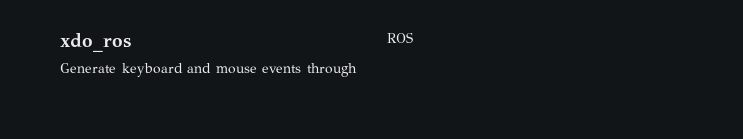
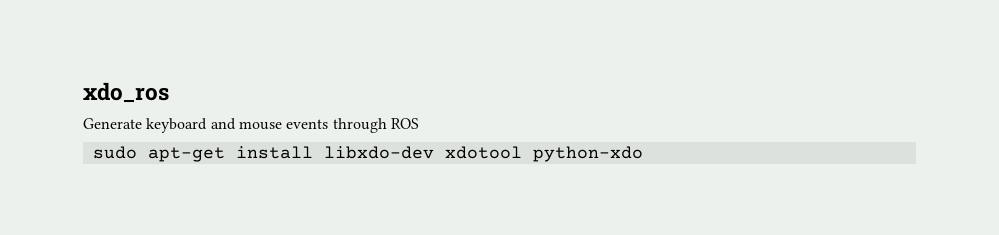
(413, 37) none -> [92,146,643,162] // sudo apt-get install libxdo-dev xdotool python-xdo

